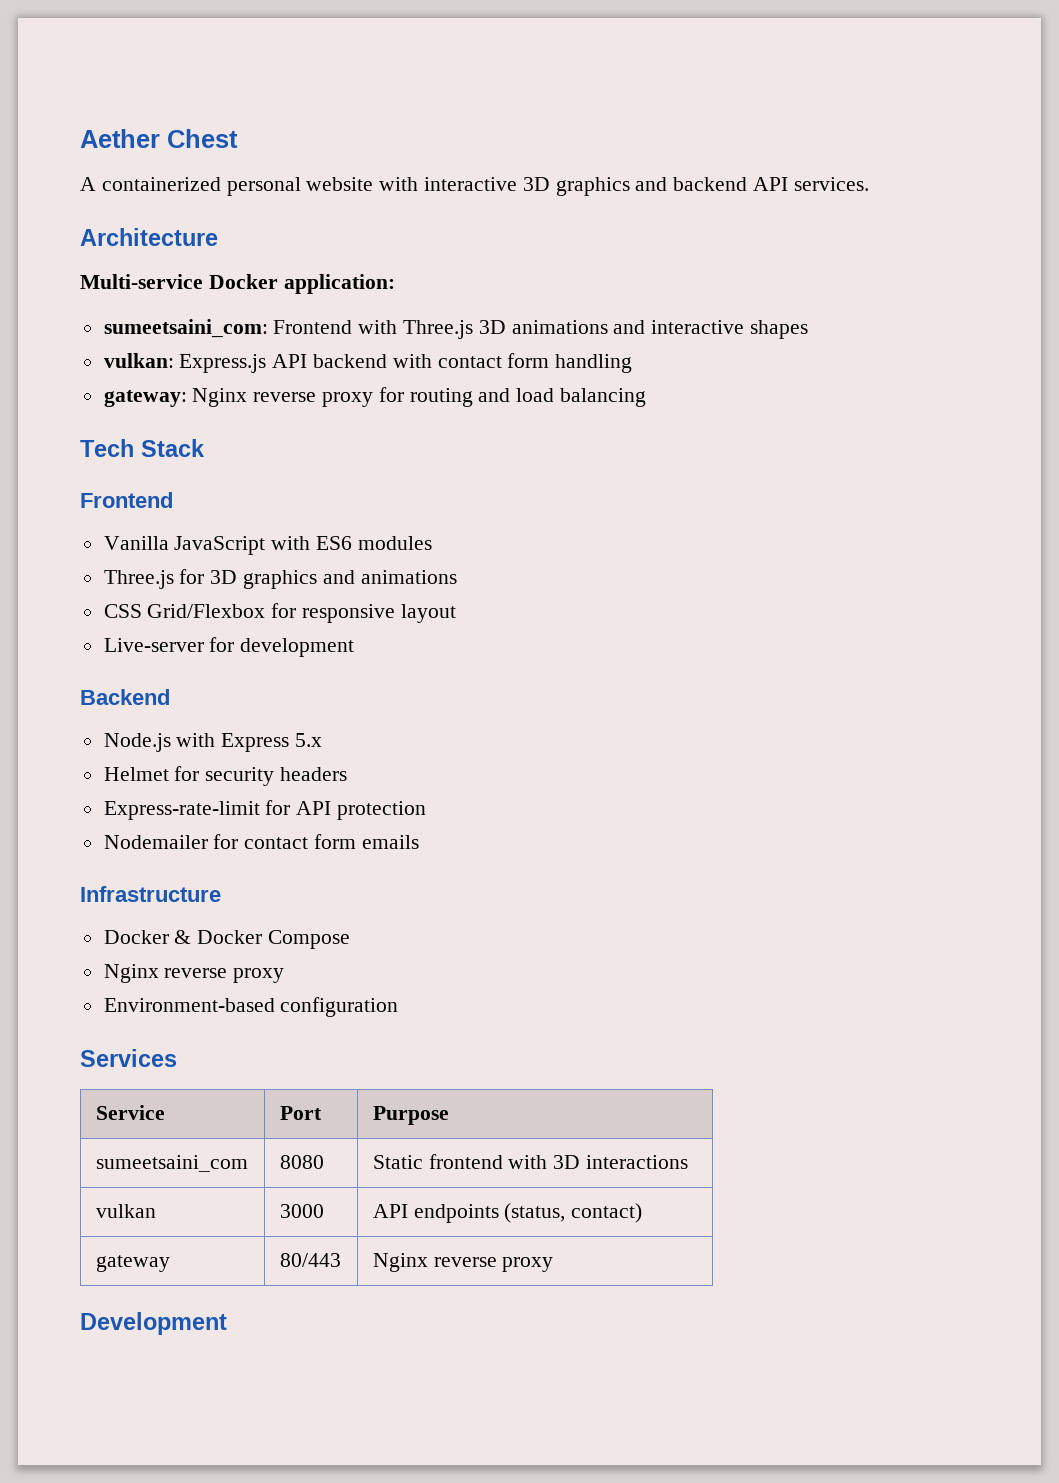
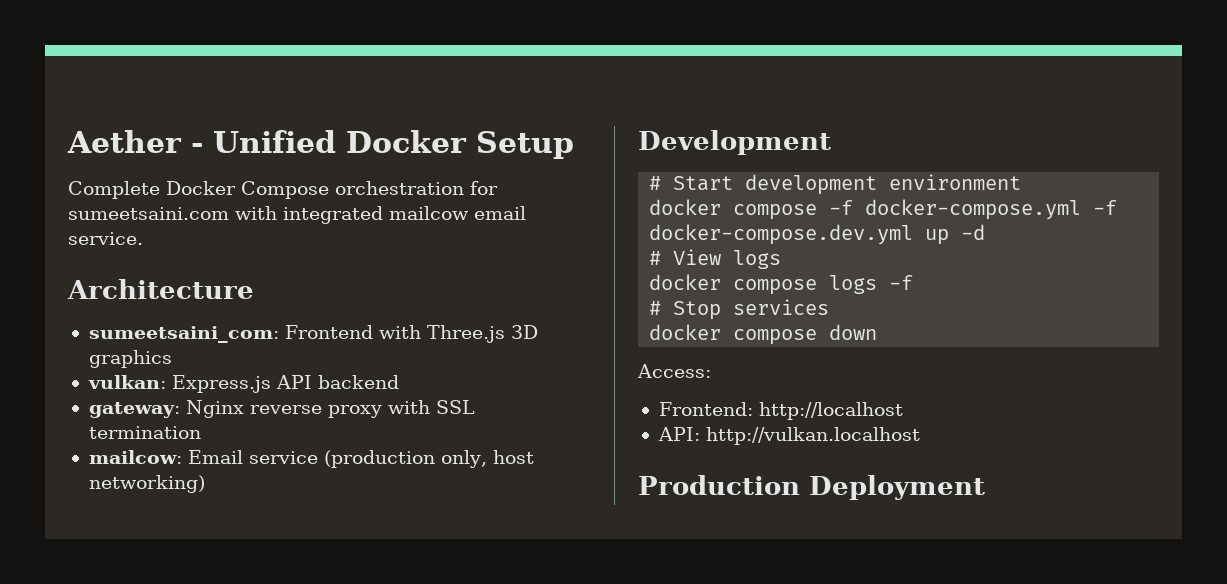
[167,129,238,148] [80,177,869,196] [80,228,218,246] [80,274,395,294] Chest // A containerized personal website with interactive 3D graphics and backend API services. // Architecture // Multi-service Docker application: -> [191,130,574,159] [68,181,498,199] [68,206,526,224] [68,232,143,245] [67,279,254,299] - Unified Docker Setup // Complete Docker Compose orchestration for sumeetsaini.com with integrated mailcow email service. // Architecture
[511,320,809,339] animations and interactive shapes -> [88,350,172,368] graphics
[392,353,633,373] with contact form handling -> (399, 382) none
[378,387,647,407] [80,439,205,457] [80,492,173,508] [103,536,432,555] [103,569,457,589] [103,603,456,623] [103,637,355,657] [80,689,170,705] [103,733,323,752] [103,766,348,786] [103,800,427,820] [103,834,419,849] [80,886,221,902] [103,930,351,949] [103,964,285,983] [103,997,399,1017] [80,1049,177,1067] [95,1105,165,1120] [279,1106,322,1120] [372,1106,449,1125] [95,1155,248,1172] [279,1155,324,1169] [372,1154,688,1169] [95,1204,156,1218] [279,1204,324,1218] [372,1203,643,1223] [95,1255,170,1272] [279,1253,341,1267] [372,1253,554,1272] [80,1312,227,1335] for routing and load balancing // Tech Stack // Frontend // Vanilla JavaScript with ES6 modules // Three.js for 3D graphics and animations // CSS Grid/Flexbox for responsive layout // Live-server for development // Backend // Node.js with Express 5.x // Helmet for security headers // Express-rate-limit for API protection // Nodemailer for contact form emails // Infrastructure // Docker & Docker Compose // Nginx reverse proxy // Environment-based configuration // Services // Service | Port | Purpose // sumeetsaini_com | 8080 | Static frontend with 3D interactions // vulkan | 3000 | API endpoints (status, contact) // gateway | 80/443 | Nginx reverse proxy // Development -> [387,400,475,414] [88,426,201,439] [88,450,534,468] [88,475,205,493] [638,130,831,155] [649,174,1022,195] [649,199,1118,220] [649,224,986,245] [649,249,782,269] [649,274,914,295] [649,299,830,320] [649,324,878,345] [637,364,711,378] [658,402,903,420] [657,427,920,445] [638,475,985,500] with SSL termination // mailcow: Email service (production only, host networking) // Development // # Start development environment // docker compose -f docker-compose.yml -f docker-compose.dev.yml up -d // # View logs // docker compose logs -f // # Stop services // docker compose down // Access: // Frontend: http://localhost // API: http://vulkan.localhost // Production Deployment

